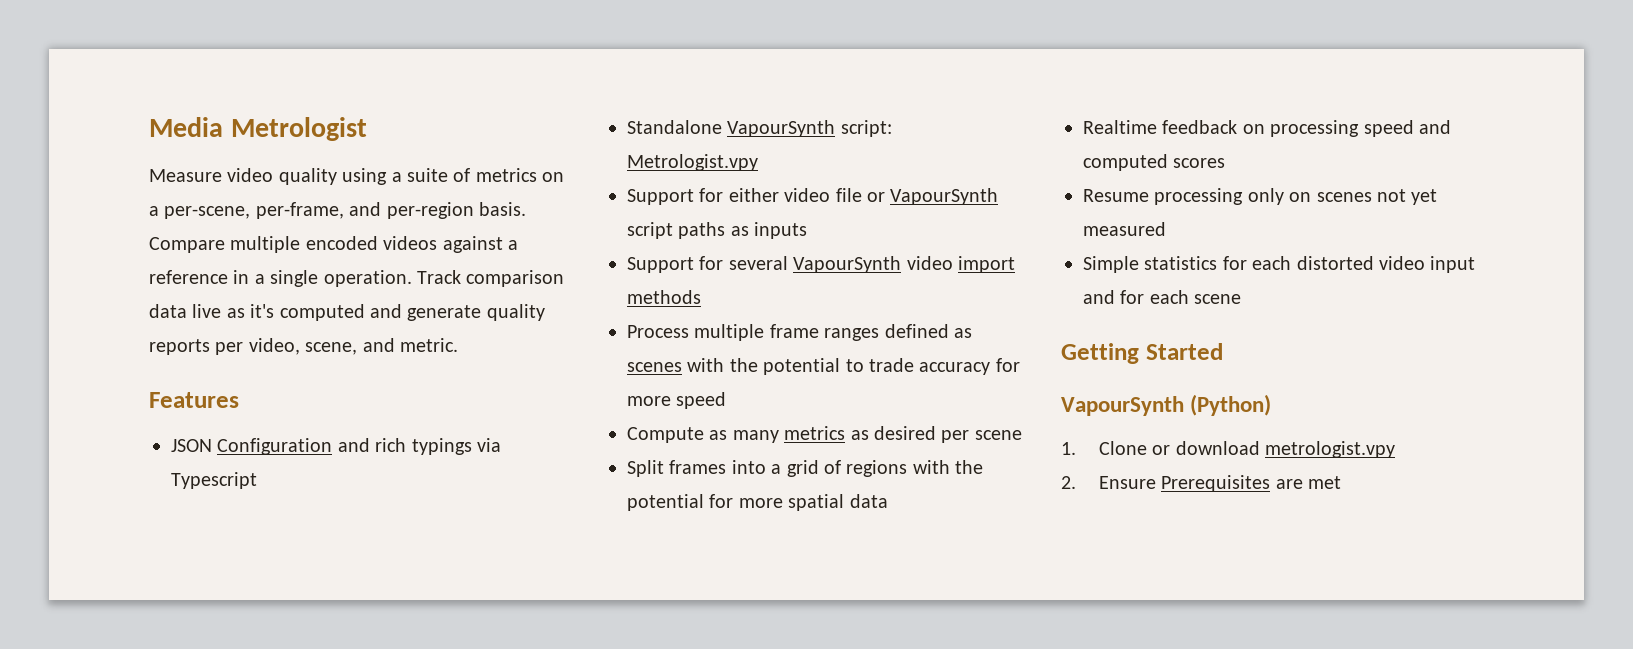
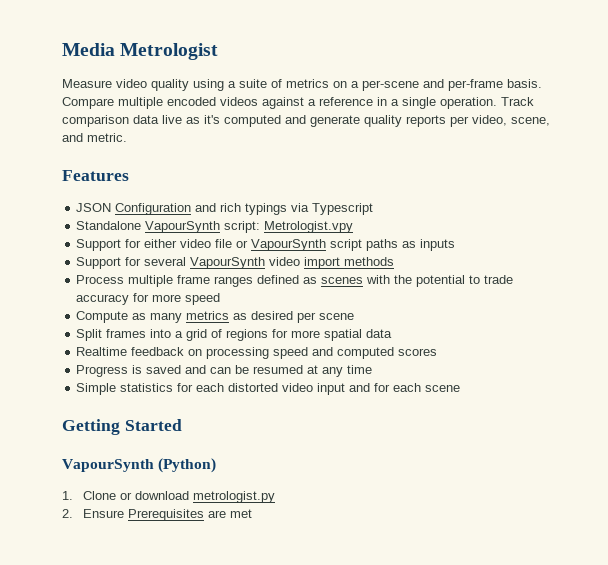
[164,202,474,219] per-scene, per-frame, and per-region -> [362,79,503,91] per-scene and per-frame
[912,460,984,474] [627,494,704,511] with the potential -> (269, 335) none
[1083,188,1438,205] [1083,222,1166,236] Resume processing only on scenes not yet measured -> [76,365,373,377] Progress is saved and can be resumed at any time
[1265,441,1396,458] metrologist.vpy -> [192,491,275,503] metrologist.py

